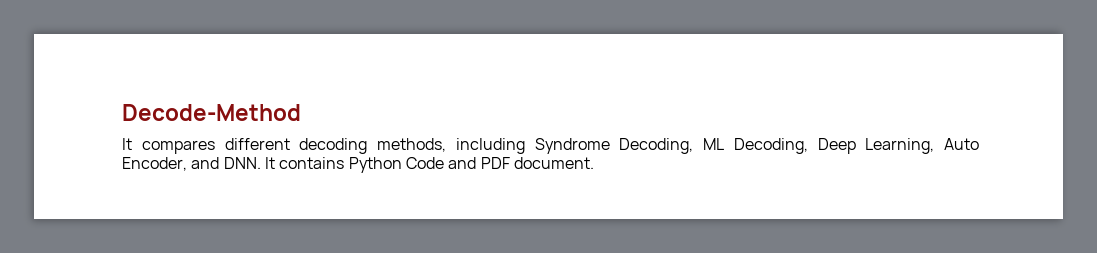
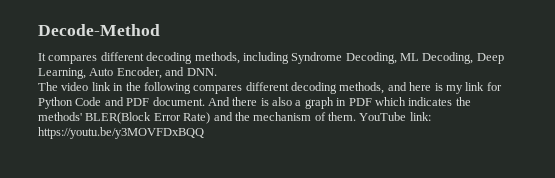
[264,157,345,169] It contains -> [38,82,502,94] // The video link in the following compares different decoding methods, and here is my link for
(594, 163) none -> [207,97,471,109] [38,112,431,124] [38,127,204,139] And there is also a graph in PDF which indicates the methods' BLER(Block Error Rate) and the mechanism of them. YouTube link: https://youtu.be/y3MOVFDxBQQ

